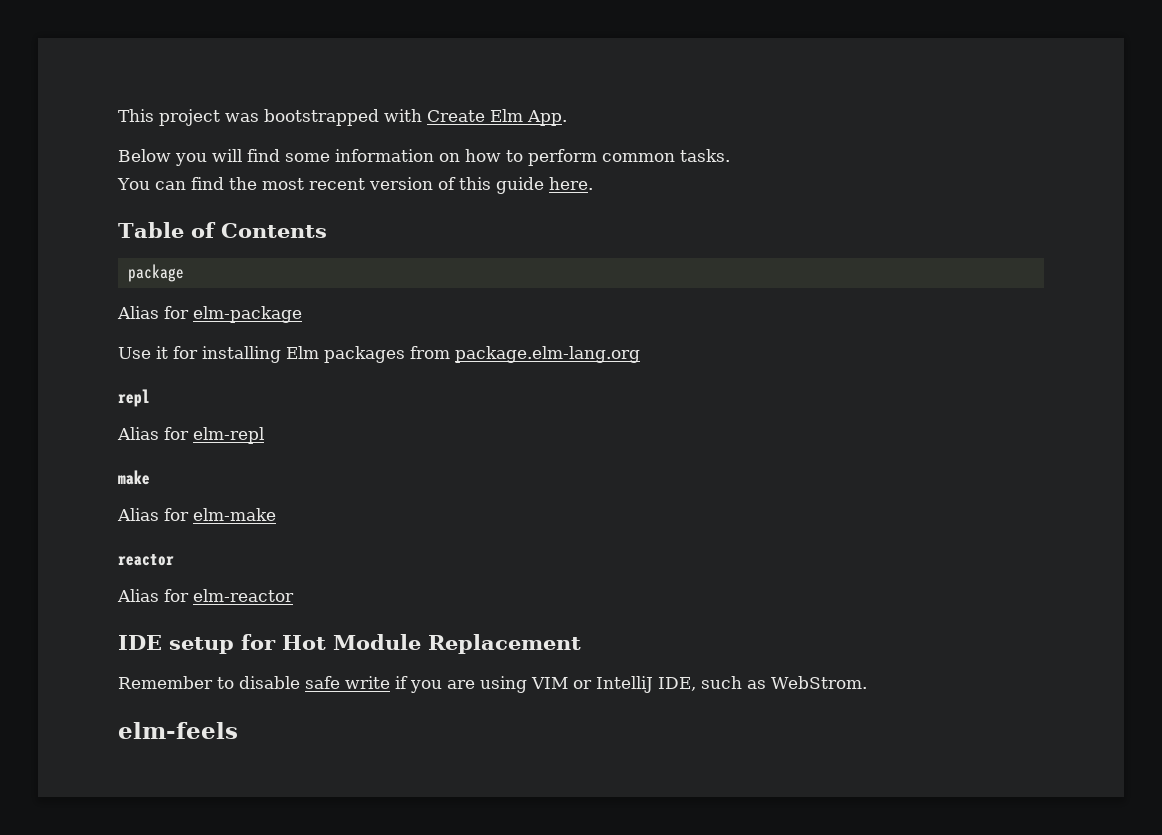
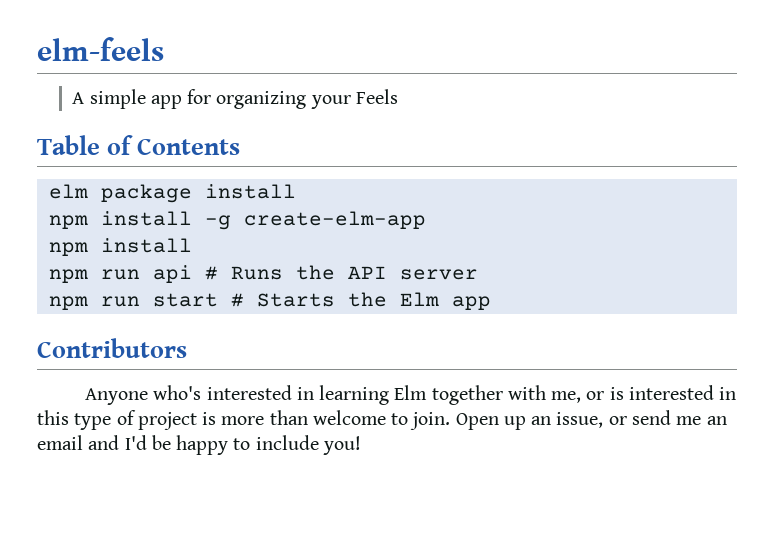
[118,109,567,126] [118,149,730,166] [117,177,593,194] This project was bootstrapped with Create Elm App. // Below you will find some information on how to perform common tasks. // You can find the most recent version of this guide here. -> [37,37,164,61] [72,89,399,109] elm-feels // A simple app for organizing your Feels
(327, 230) none -> [48,184,88,199] elm
[117,306,302,323] [118,346,640,363] [118,389,150,407] [117,427,264,444] [118,470,150,485] [117,508,276,521] [118,554,174,566] [117,589,294,602] [118,634,581,654] [118,676,867,693] [118,722,238,739] // Alias for elm-package // Use it for installing Elm packages from package.elm-lang.org // repl // Alias for elm-repl // make // Alias for elm-make // reactor // Alias for elm-reactor // IDE setup for Hot Module Replacement // Remember to disable safe write if you are using VIM or IntelliJ IDE, such as WebStrom. // elm-feels -> [204,184,296,199] [48,211,426,230] [48,238,192,256] [48,265,478,283] [48,292,491,310] [37,338,187,358] [85,385,737,405] [37,410,727,430] [37,435,361,455] install // npm install -g create-elm-app // npm install // npm run api # Runs the API server // npm run start # Starts the Elm app // Contributors // Anyone who's interested in learning Elm together with me, or is interested in this type of project is more than welcome to join. Open up an issue, or send me an email and I'd be happy to include you!

